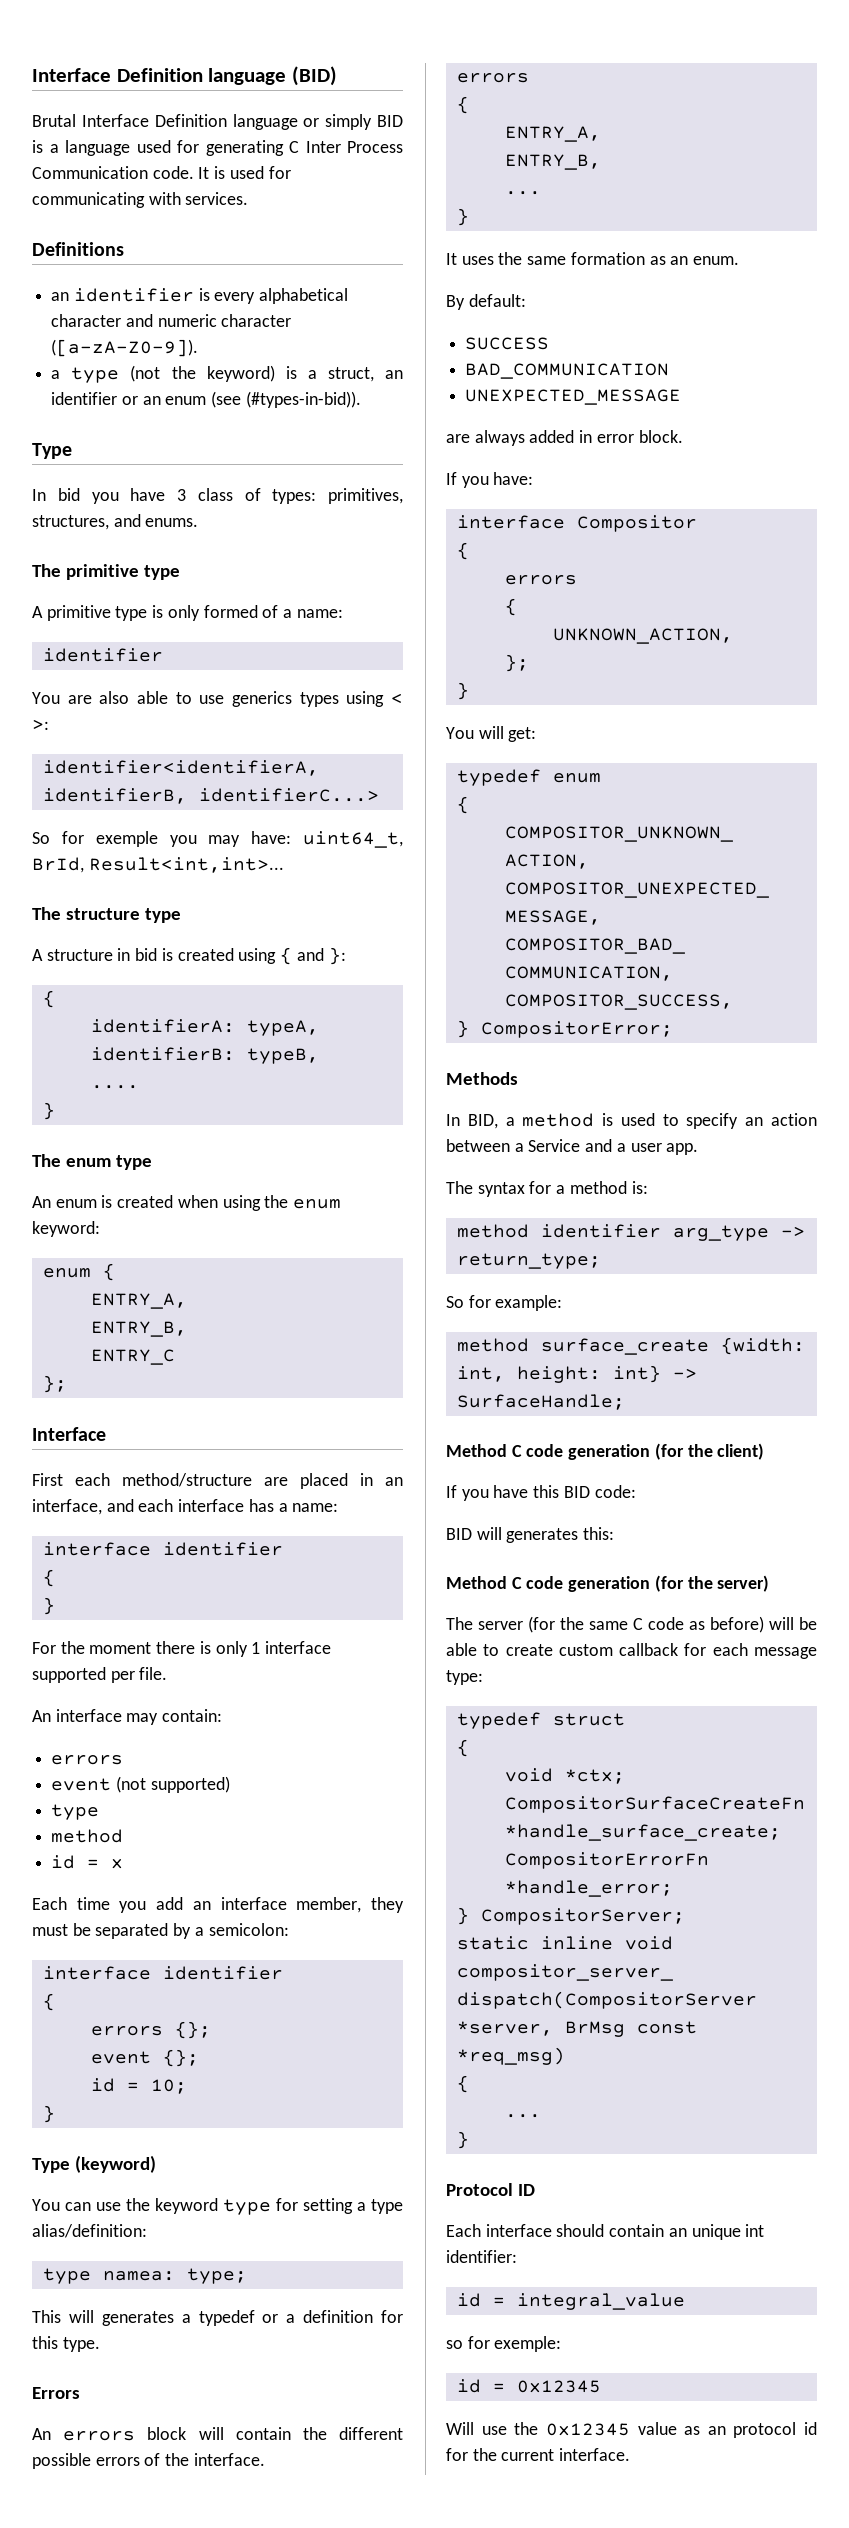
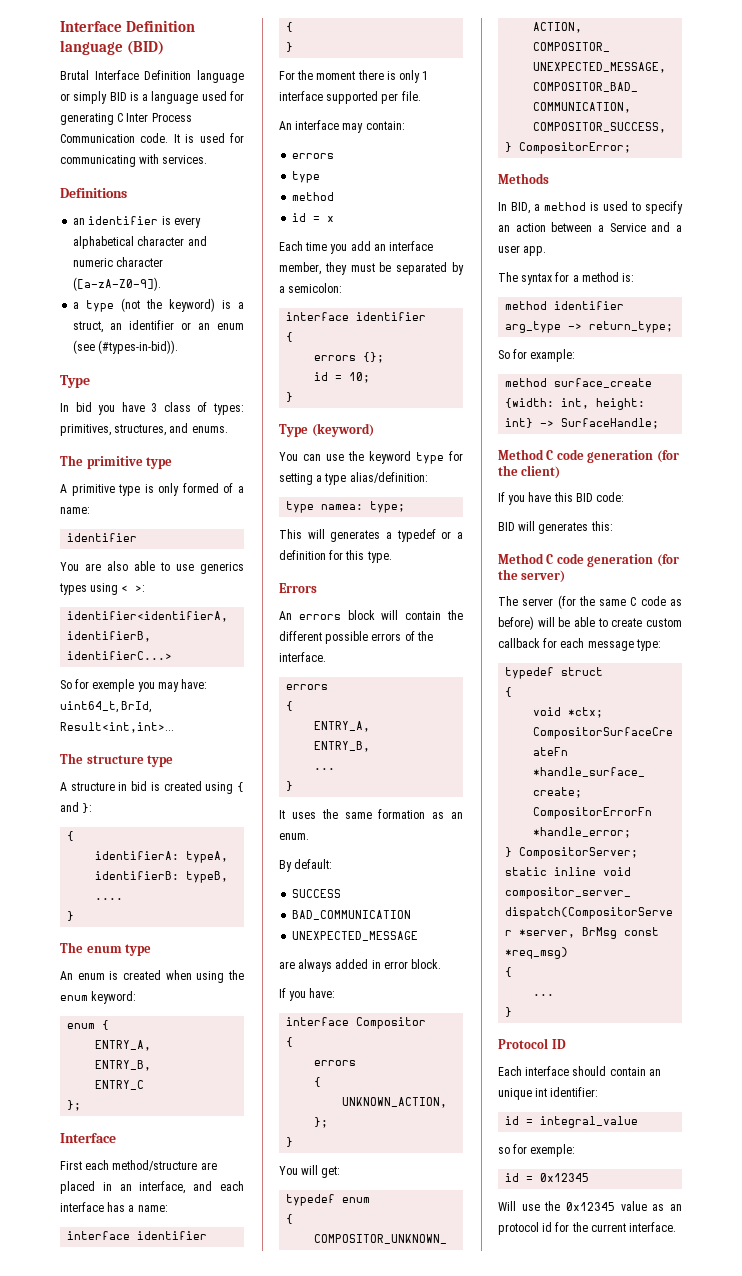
[51,1776,230,1793] // event (not supported) -> (335, 156) none
[90,2049,199,2067] // event {}; -> (385, 357) none

